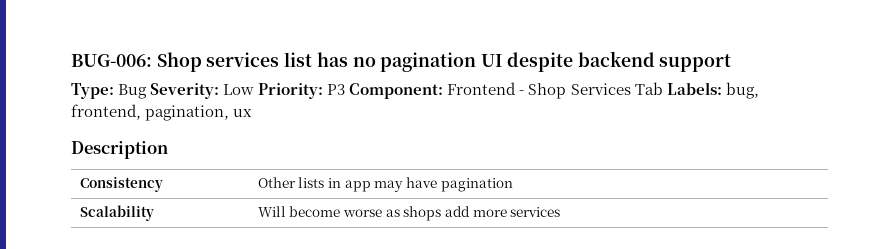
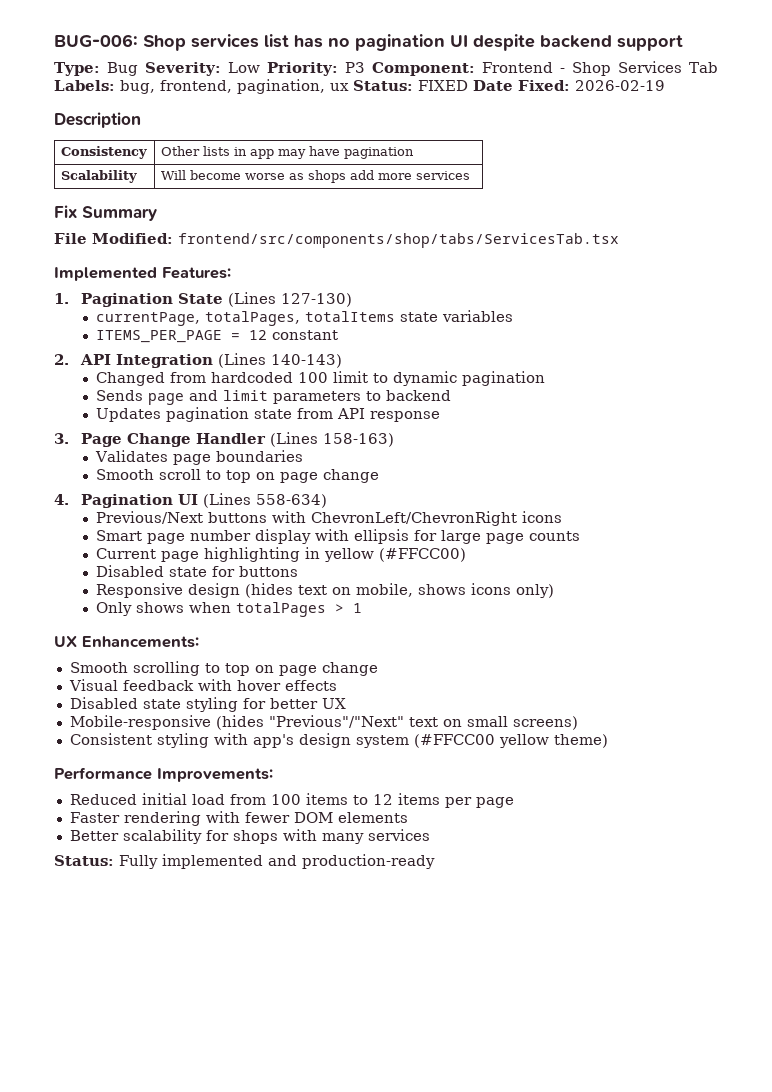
(253, 113) none -> [353,80,665,91] Status: FIXED Date Fixed: 2026-02-19
(561, 212) none -> [54,205,157,221] [54,233,619,248] [54,267,231,281] [54,292,352,307] [96,310,514,326] [96,330,339,343] [54,353,342,368] [96,371,546,386] [96,390,452,405] [96,407,441,422] [54,432,394,447] [95,450,304,465] [96,469,380,483] [54,493,327,508] [96,511,563,526] [96,529,581,544] [96,547,467,562] [96,565,299,577] [96,583,555,598] [96,602,363,617] [54,636,199,648] [69,661,378,676] [68,679,337,691] [69,697,346,712] [69,715,578,730] [69,733,608,748] [54,767,273,782] [69,793,514,808] [69,811,408,826] [69,829,430,844] [54,854,435,869] // Fix Summary // File Modified: frontend/src/components/shop/tabs/ServicesTab.tsx // Implemented Features: // 1. Pagination State (Lines 127-130) // currentPage, totalPages, totalItems state variables // ITEMS_PER_PAGE = 12 constant // 2. API Integration (Lines 140-143) // Changed from hardcoded 100 limit to dynamic pagination // Sends page and limit parameters to backend // Updates pagination state from API response // 3. Page Change Handler (Lines 158-163) // Validates page boundaries // Smooth scroll to top on page change // 4. Pagination UI (Lines 558-634) // Previous/Next buttons with ChevronLeft/ChevronRight icons // Smart page number display with ellipsis for large page counts // Current page highlighting in yellow (#FFCC00) // Disabled state for buttons // Responsive design (hides text on mobile, shows icons only) // Only shows when totalPages > 1 // UX Enhancements: // Smooth scrolling to top on page change // Visual feedback with hover effects // Disabled state styling for better UX // Mobile-responsive (hides "Previous"/"Next" text on small screens) // Consistent styling with app's design system (#FFCC00 yellow theme) // Performance Improvements: // Reduced initial load from 100 items to 12 items per page // Faster rendering with fewer DOM elements // Better scalability for shops with many services // Status: Fully implemented and production-ready

